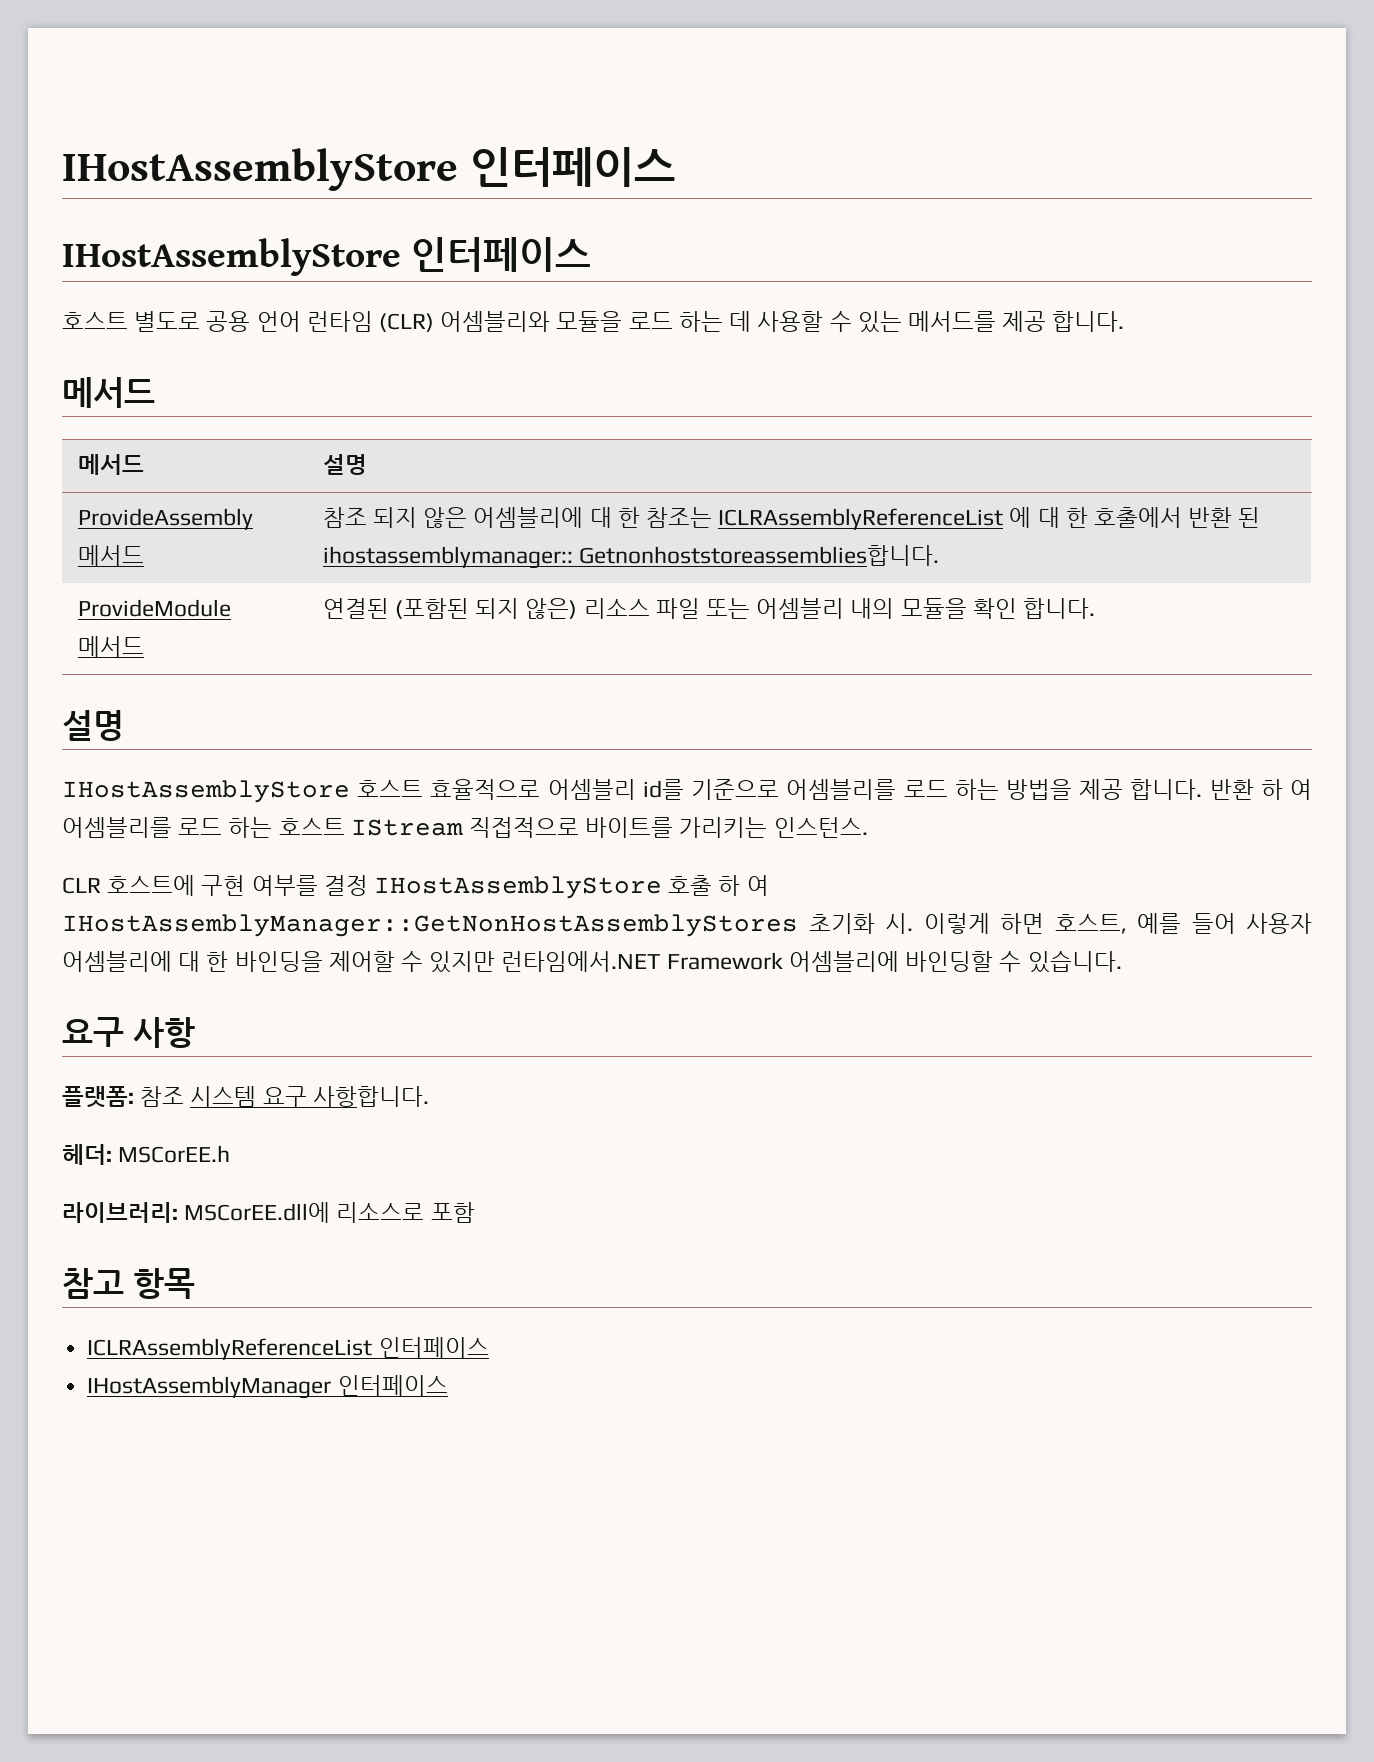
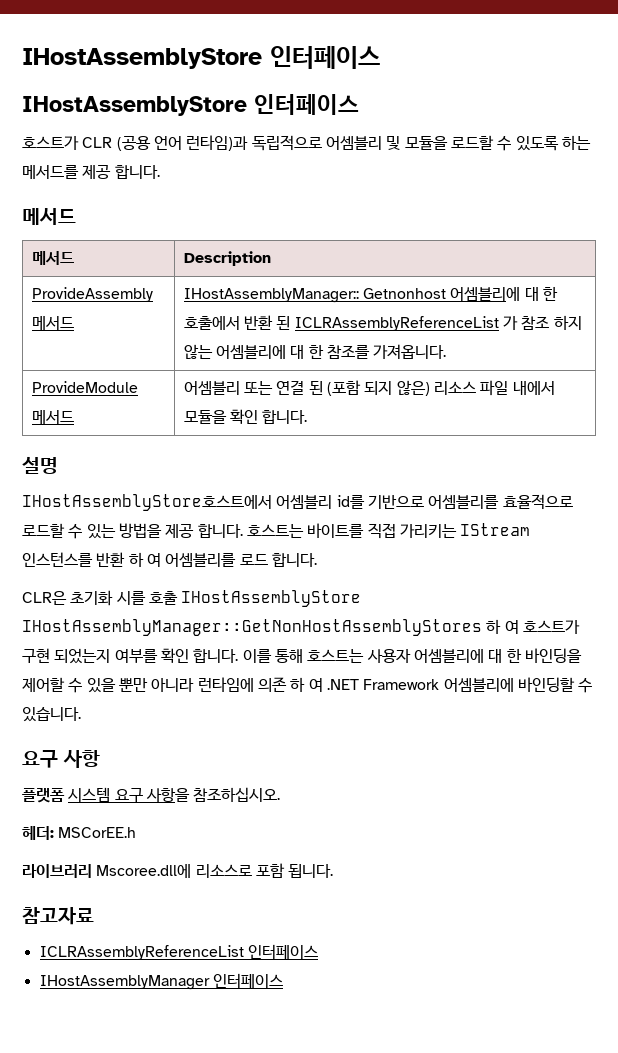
[62,311,902,333] 호스트 별도로 공용 언어 런타임 (CLR) 어셈블리와 모듈을 로드 하는 데 사용할 수 있는 -> [22,135,591,151] 호스트가 CLR (공용 언어 런타임)과 독립적으로 어셈블리 및 모듈을 로드할 수 있도록 하는
[322,454,367,475] 설명 -> [183,251,271,266] Description
[322,507,1261,530] [322,545,939,569] [77,599,231,617] [77,636,144,657] [322,598,469,619] 참조 되지 않은 어셈블리에 대 한 참조는 ICLRAssemblyReferenceList 에 대 한 호출에서 반환 된 ihostassemblymanager:: Getnonhoststoreassemblies합니다. // ProvideModule 메서드 | 연결된 (포함된 -> [183,286,558,303] [183,315,582,331] [183,344,447,359] [31,381,138,393] [31,410,74,424] [183,380,361,396] IHostAssemblyManager:: Getnonhost 어셈블리에 대 한 호출에서 반환 된 ICLRAssemblyReferenceList 가 참조 하지 않는 어셈블리에 대 한 참조를 가져옵니다. // ProvideModule 메서드 | 어셈블리 또는 연결 된 (포함
[706,598,895,619] 또는 어셈블리 내의 -> [512,381,555,395] 내에서
[62,779,1203,803] IHostAssemblyStore 호스트 효율적으로 어셈블리 id를 기준으로 어셈블리를 로드 하는 방법을 제공 합니다. -> [22,494,573,511] [22,523,531,539] [22,552,93,567] IHostAssemblyStore호스트에서 어셈블리 id를 기반으로 어셈블리를 효율적으로 로드할 수 있는 방법을 제공 합니다. 호스트는 바이트를 직접 가리키는 IStream 인스턴스를
[228,817,868,838] [62,875,769,899] [62,913,1236,937] 하는 호스트 IStream 직접적으로 바이트를 가리키는 인스턴스. // CLR 호스트에 구현 여부를 결정 IHostAssemblyStore 호출 하 여 IHostAssemblyManager::GetNonHostAssemblyStores 초기화 시. 이렇게 하면 호스트, 예를 들어 -> [271,553,317,567] [22,590,362,607] [22,619,580,636] [22,648,365,664] 합니다. // CLR은 초기화 시를 호출 IHostAssemblyStore IHostAssemblyManager::GetNonHostAssemblyStores 하 여 호스트가 구현 되었는지 여부를 확인 합니다. 이를 통해 호스트는
[429,951,661,973] 있지만 런타임에서.NET -> [86,677,359,693] 있을 뿐만 아니라 런타임에 의존 하 여 .NET
[62,1086,429,1108] 플랫폼: 참조 시스템 요구 사항합니다. -> [22,787,281,803] 플랫폼 시스템 요구 사항을 참조하십시오.
[62,1202,331,1223] 라이브러리: MSCorEE.dll에 -> [22,864,192,878] 라이브러리 Mscoree.dll에
[62,1268,195,1299] // 참고 항목 -> [288,864,334,878] [22,907,94,925] 됩니다. // 참고자료

